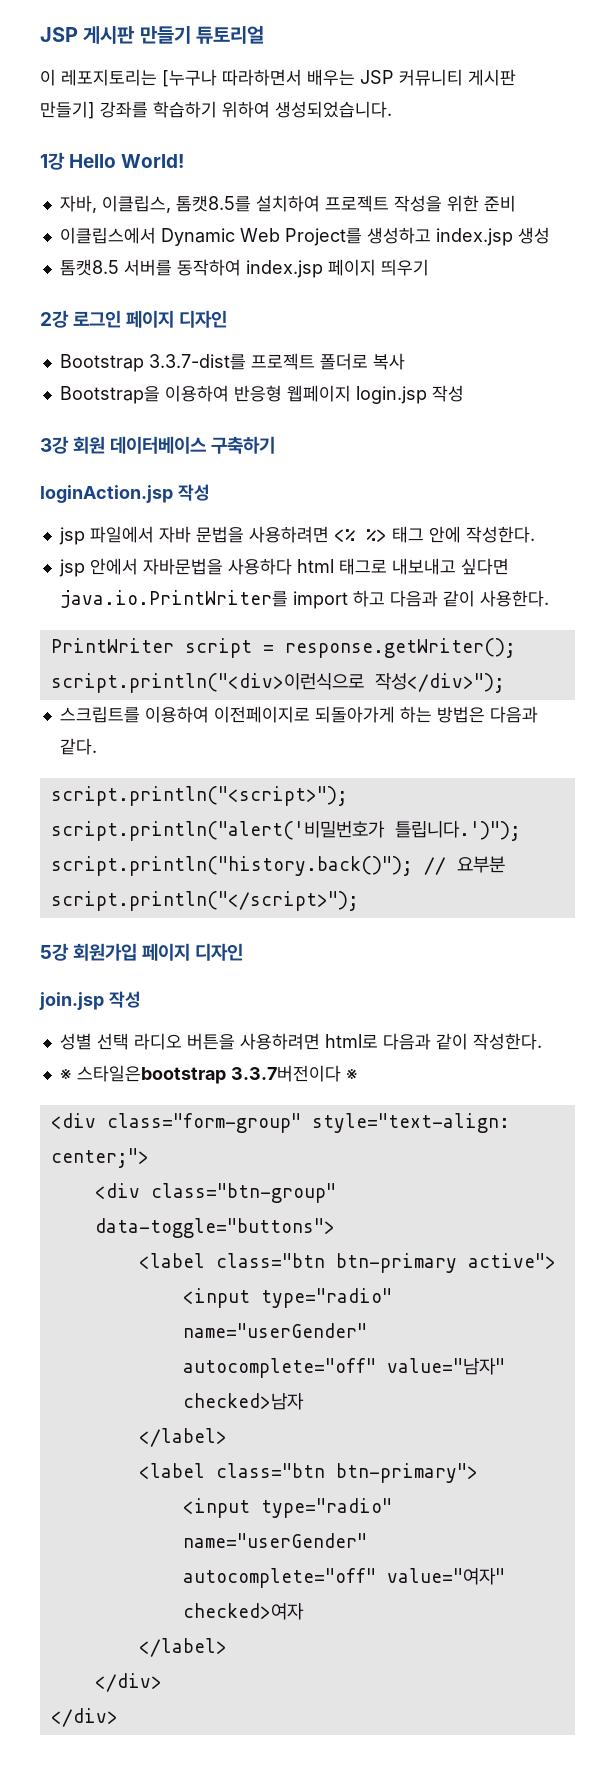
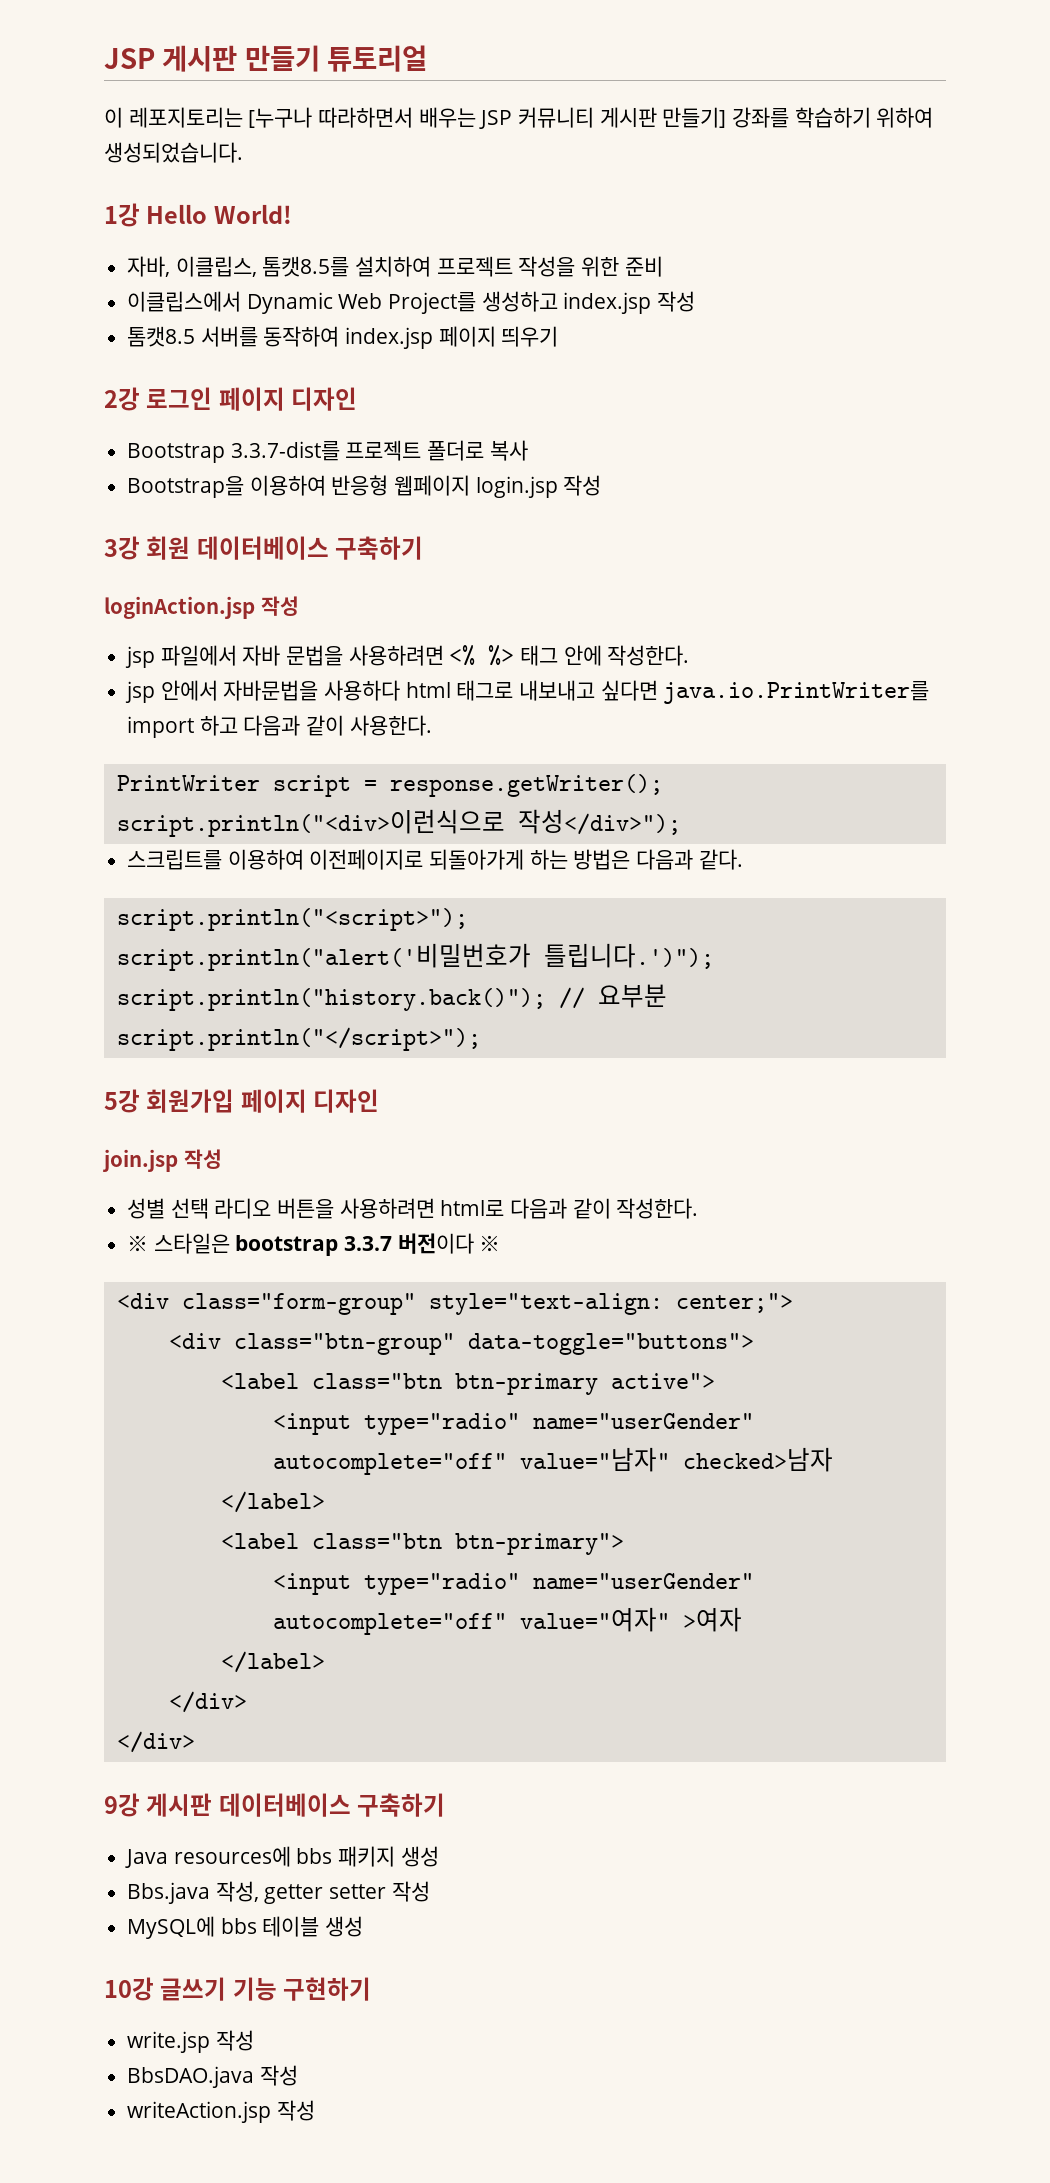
[517,227,550,244] 생성 -> [657,291,696,312] 작성
[76,1065,341,1084] 스타일은bootstrap 3.3.7버전이다 -> [153,1233,474,1256] 스타일은 bootstrap 3.3.7 버전이다
[182,1603,304,1620] checked>여자 -> [682,1607,742,1632] >여자
(118, 1717) none -> [104,1793,446,1817] [125,1846,439,1868] [127,1881,430,1904] [127,1916,364,1939] [104,1977,372,2001] [127,2030,254,2053] [127,2065,298,2088] [127,2100,315,2123] // 9강 게시판 데이터베이스 구축하기 // Java resources에 bbs 패키지 생성 // Bbs.java 작성, getter setter 작성 // MySQL에 bbs 테이블 생성 // 10강 글쓰기 기능 구현하기 // write.jsp 작성 // BbsDAO.java 작성 // writeAction.jsp 작성

